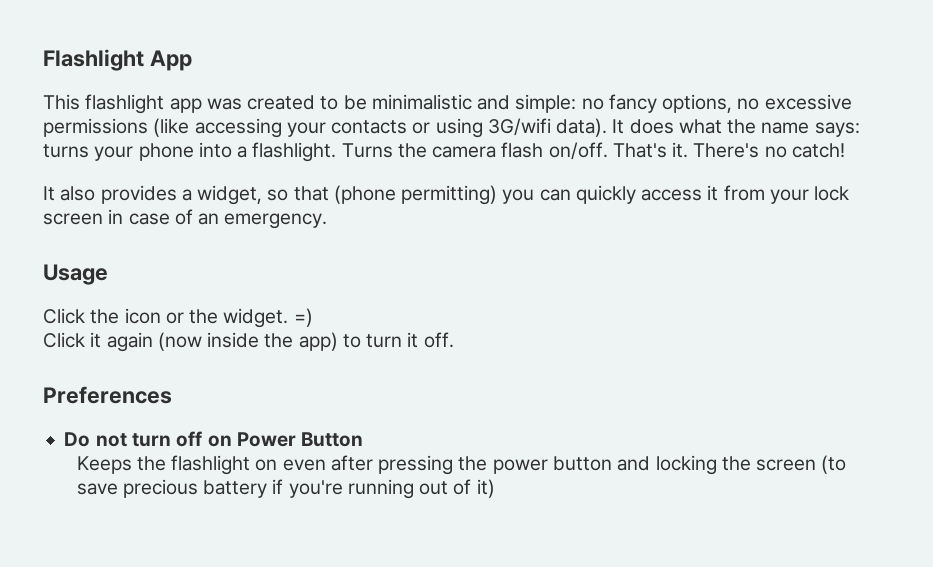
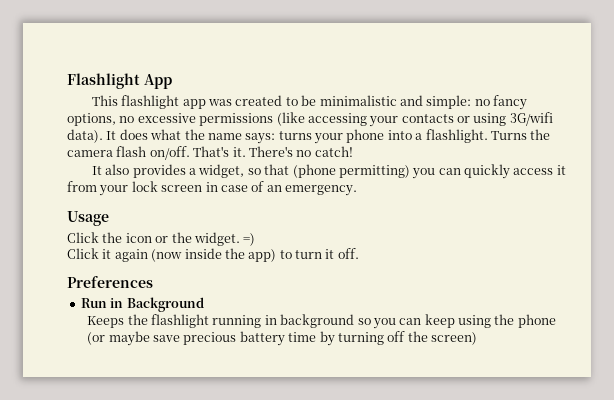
[64,431,364,447] [76,455,847,475] [76,479,495,499] Do not turn off on Power Button // Keeps the flashlight on even after pressing the power button and locking the screen (to save precious battery if you're running out of it) -> [80,297,204,312] [87,314,556,329] [87,331,478,346] Run in Background // Keeps the flashlight running in background so you can keep using the phone (or maybe save precious battery time by turning off the screen)

